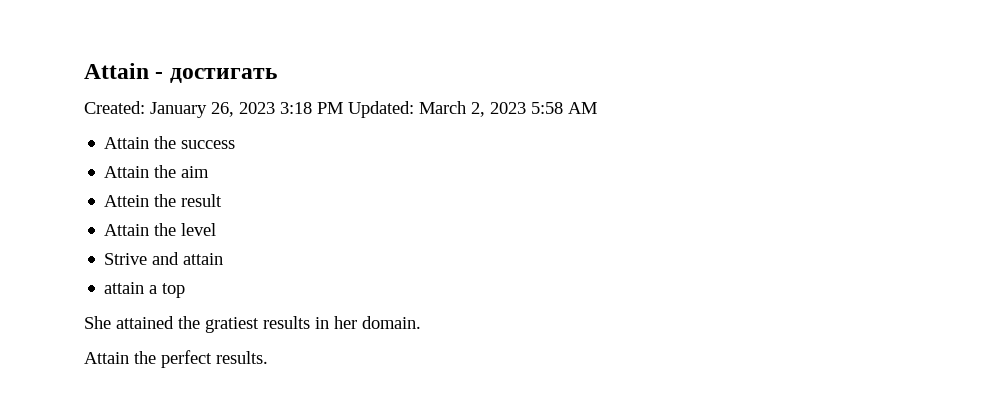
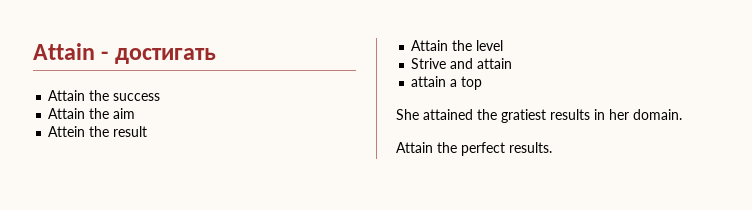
[84,101,597,118] // Created: January 26, 2023 3:18 PM Updated: March 2, 2023 5:58 AM -> (216, 56) none

